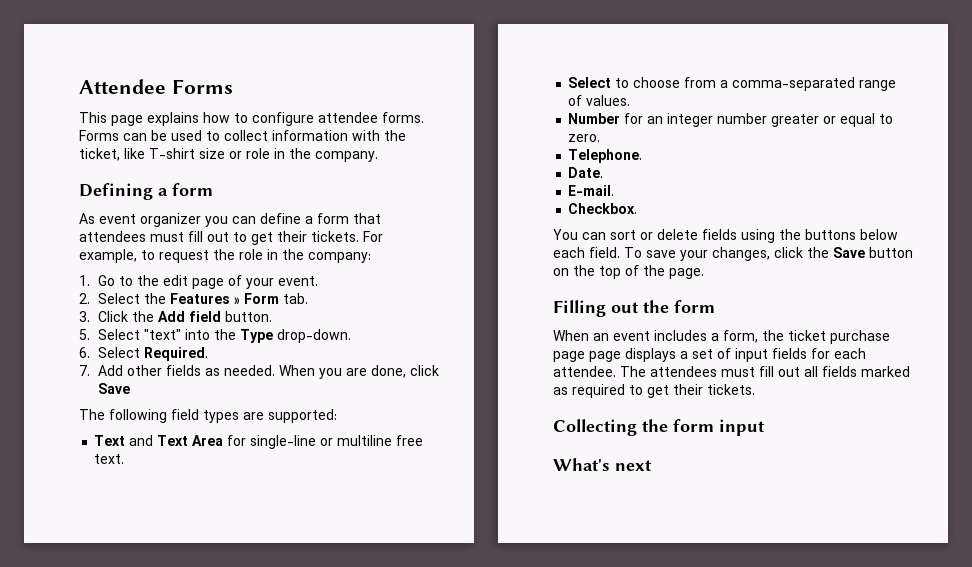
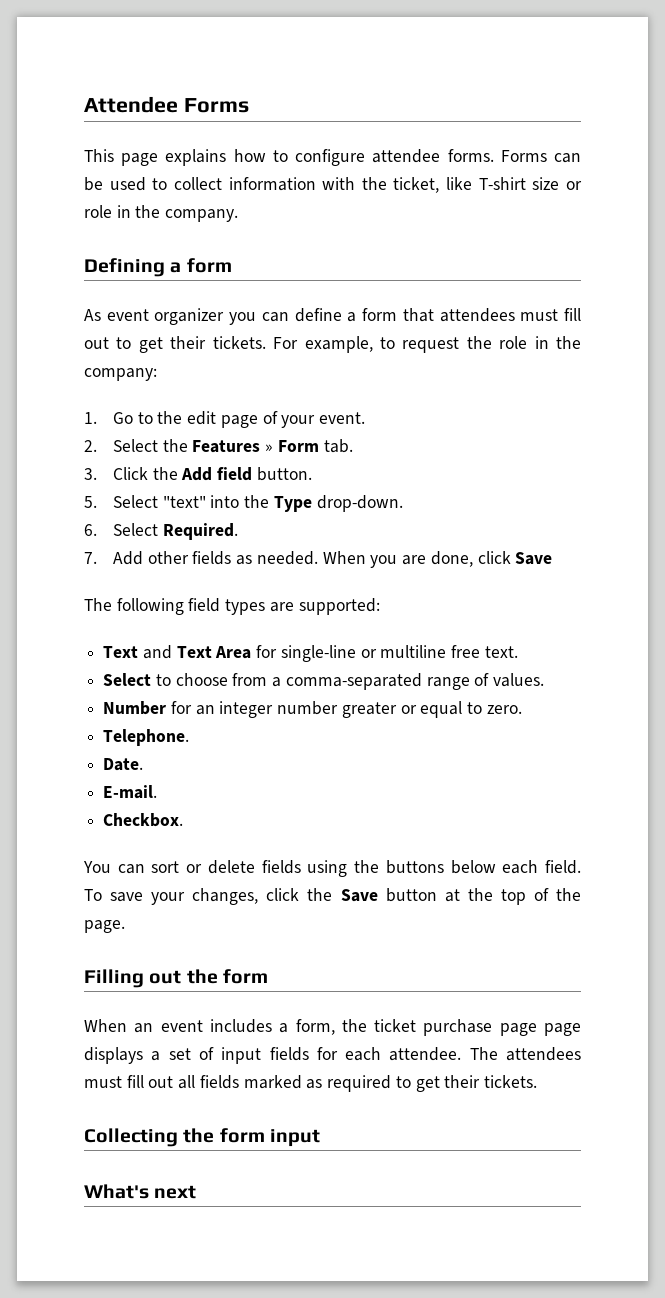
[553,268,569,276] on -> [444,889,460,902] at

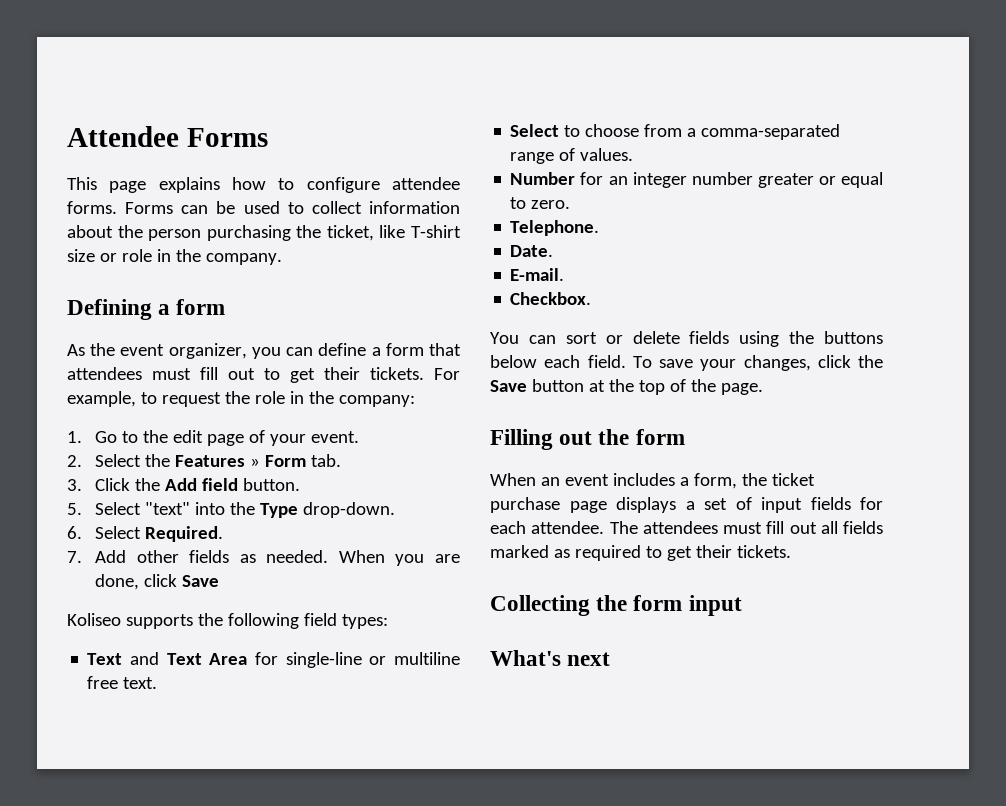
[322,177,356,190] with -> [67,225,291,241] about the person purchasing
[106,308,225,325] event organizer -> [90,343,247,359] the event organizer,
[84,598,380,615] The following field types are supported: -> [67,613,388,629] Koliseo supports the following field types:
[544,1023,581,1036] page -> (607, 507) none

